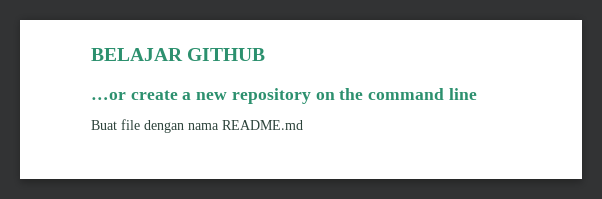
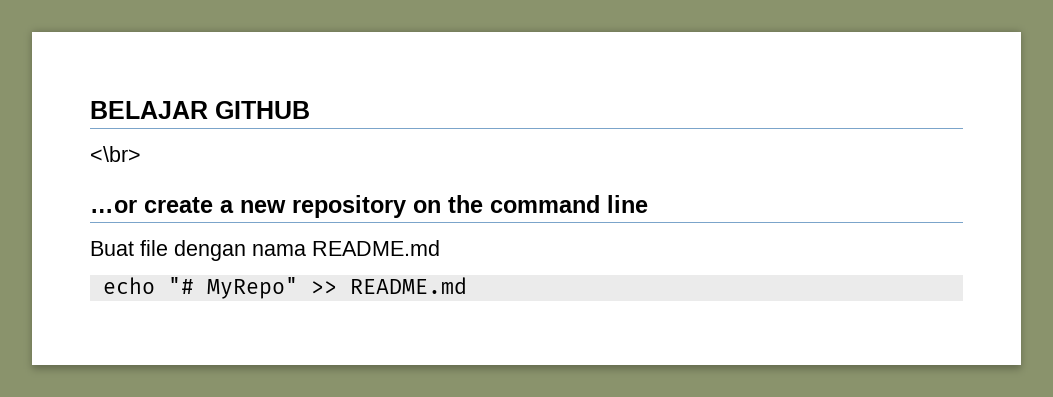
(266, 54) none -> [90,146,141,162] // <\br>
(303, 125) none -> [102,277,467,299] // echo "# MyRepo" >> README.md

